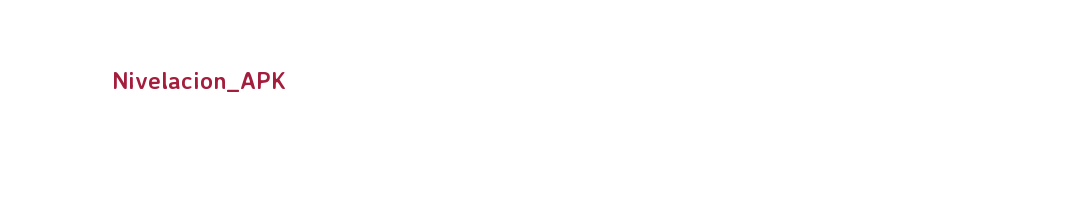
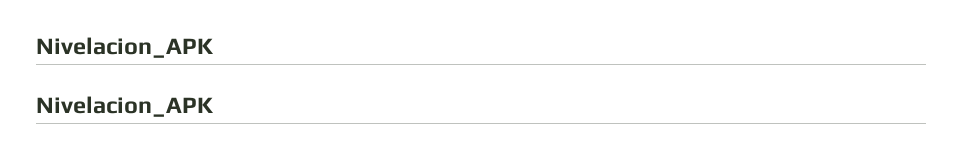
[112,72,286,92] Nivelacion_APK -> [36,37,214,58] [36,96,214,117] Nivelacion_APK // Nivelacion_APK

